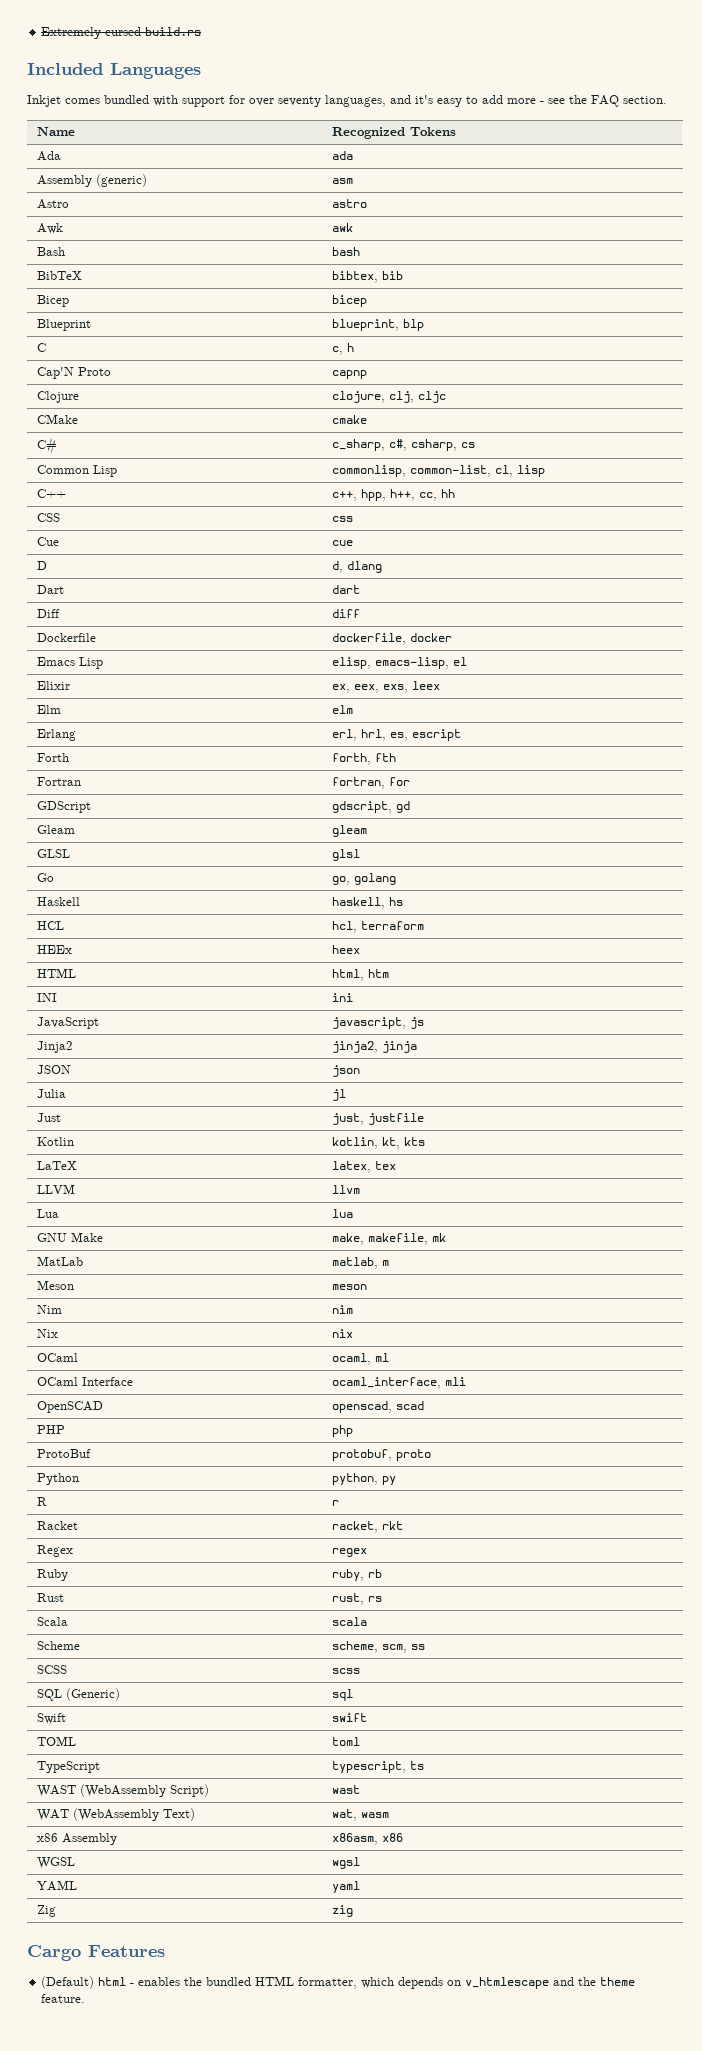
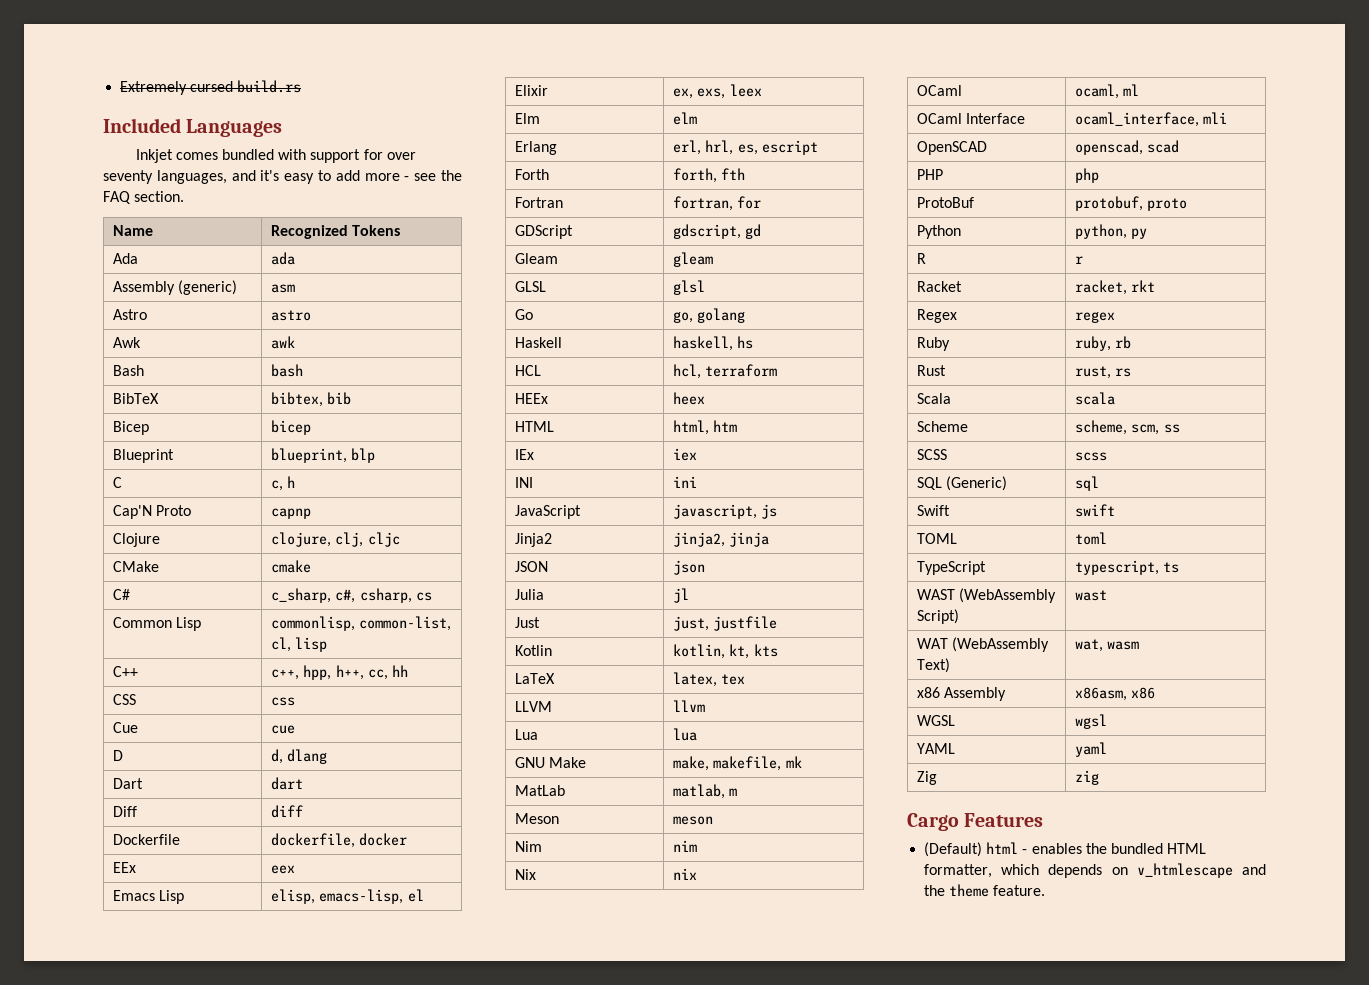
(452, 637) none -> [113,862,137,873] [271,865,296,874] // EEx | eex
[353,684,379,693] eex, -> (694, 93) none
(389, 973) none -> [515,449,535,460] [673,448,698,461] // IEx | iex

